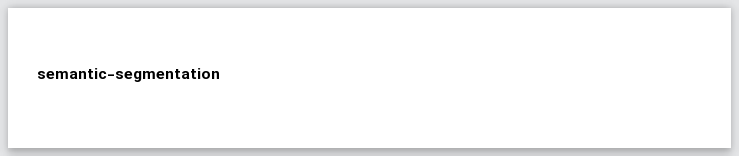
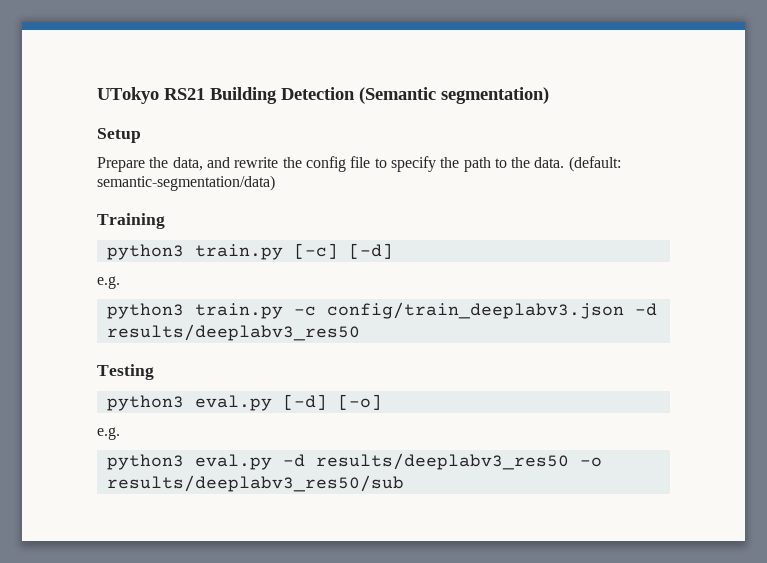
[37,68,220,82] semantic-segmentation -> [97,87,549,104] [97,128,141,143] [97,156,621,172] [97,175,275,191] [97,213,165,229] [106,243,393,260] [97,276,120,289] [106,302,657,319] [106,324,360,341] [97,364,154,380] [106,394,382,411] [97,427,120,440] [106,453,602,470] [106,475,404,492] UTokyo RS21 Building Detection (Semantic segmentation) // Setup // Prepare the data, and rewrite the config file to specify the path to the data. (default: semantic-segmentation/data) // Training // python3 train.py [-c] [-d] // e.g. // python3 train.py -c config/train_deeplabv3.json -d results/deeplabv3_res50 // Testing // python3 eval.py [-d] [-o] // e.g. // python3 eval.py -d results/deeplabv3_res50 -o results/deeplabv3_res50/sub

